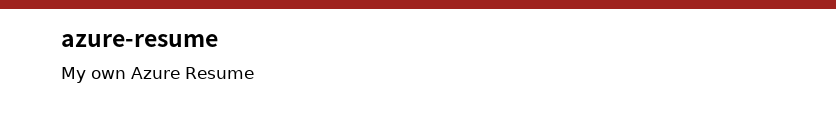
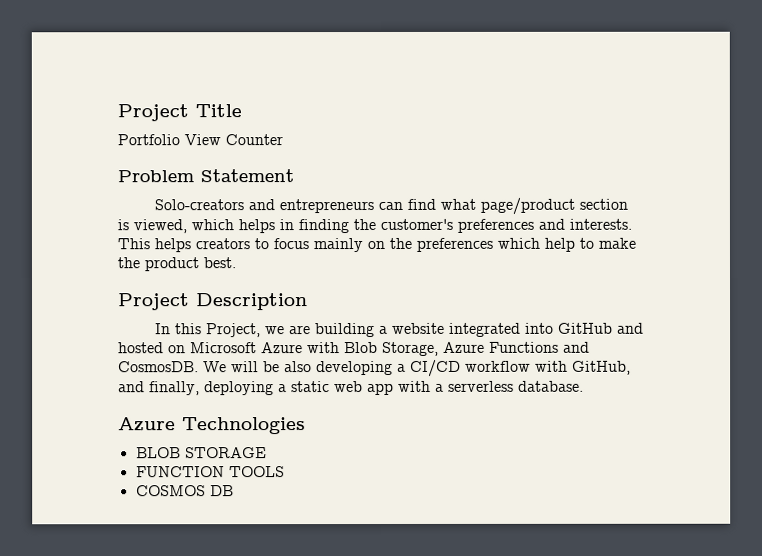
[61,34,218,47] [61,67,254,83] azure-resume // My own Azure Resume -> [117,104,242,122] [117,134,283,146] [117,169,294,183] [154,197,629,215] [117,218,632,234] [117,237,636,253] [117,257,236,272] [118,293,308,311] [155,322,645,338] [118,341,590,356] [118,359,631,377] [118,380,584,396] [118,417,306,435] [135,447,267,459] [135,466,285,478] [135,485,234,497] Project Title // Portfolio View Counter // Problem Statement // Solo-creators and entrepreneurs can find what page/product section is viewed, which helps in finding the customer's preferences and interests. This helps creators to focus mainly on the preferences which help to make the product best. // Project Description // In this Project, we are building a website integrated into GitHub and hosted on Microsoft Azure with Blob Storage, Azure Functions and CosmosDB. We will be also developing a CI/CD workflow with GitHub, and finally, deploying a static web app with a serverless database. // Azure Technologies // BLOB STORAGE // FUNCTION TOOLS // COSMOS DB

